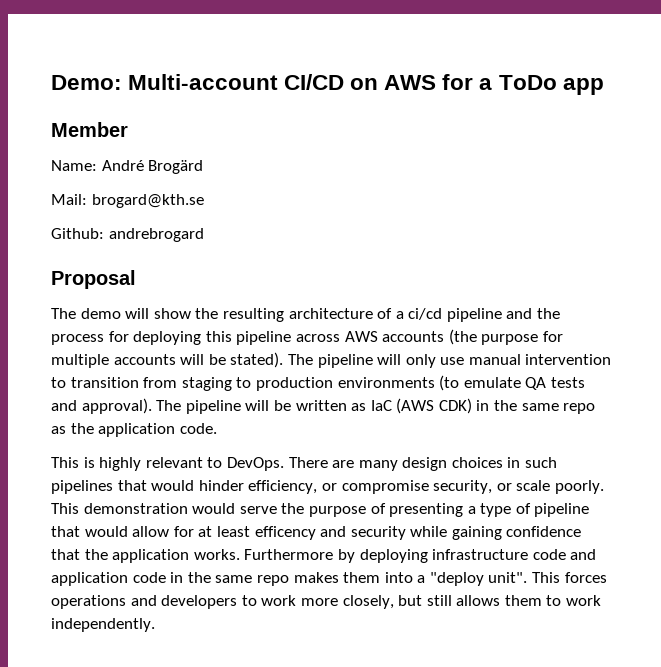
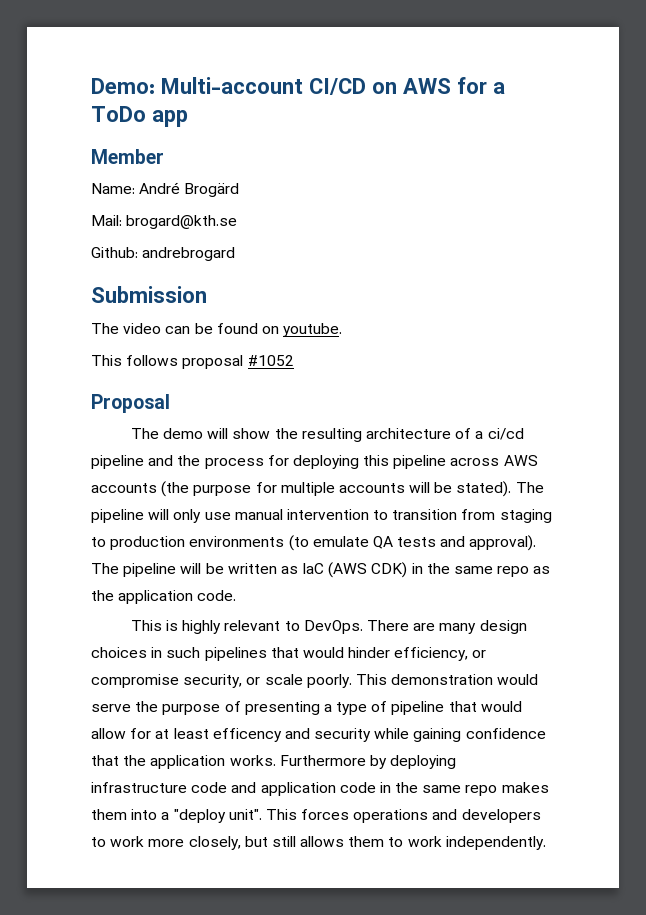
(204, 235) none -> [91,286,207,303] [91,323,343,337] [91,355,294,369] // Submission // The video can be found on youtube. // This follows proposal #1052

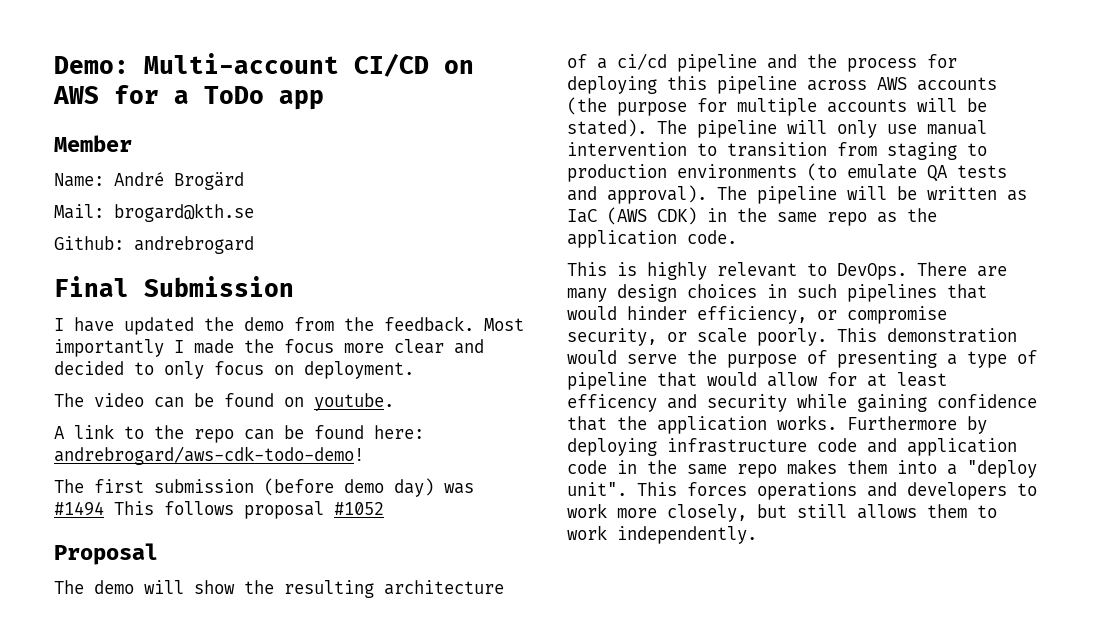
(236, 254) none -> [54,276,129,297] Final
(207, 294) none -> [54,316,524,335] [54,339,484,357] [54,361,414,379] // I have updated the demo from the feedback. Most importantly I made the focus more clear and decided to only focus on deployment.
(343, 330) none -> [54,424,424,443] [54,446,364,465] [54,478,474,497] [54,501,104,516] A link to the repo can be found here: andrebrogard/aws-cdk-todo-demo! // The first submission (before demo day) was #1494

